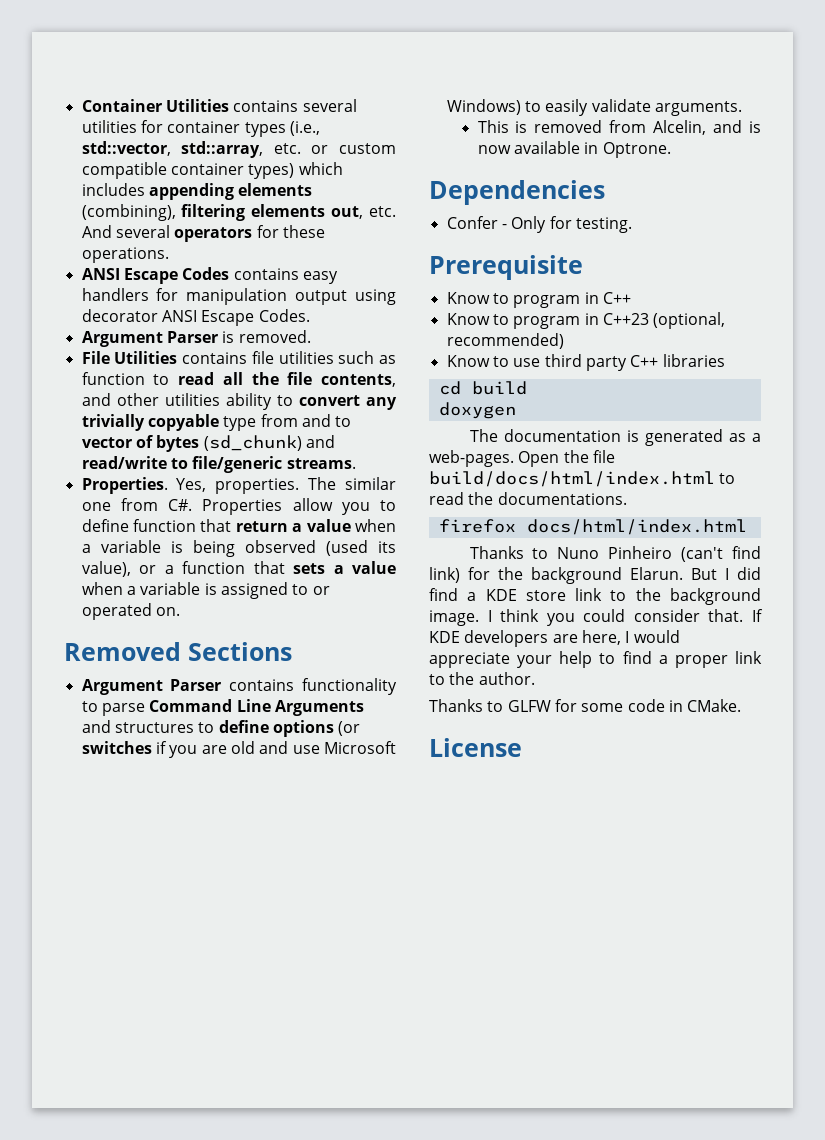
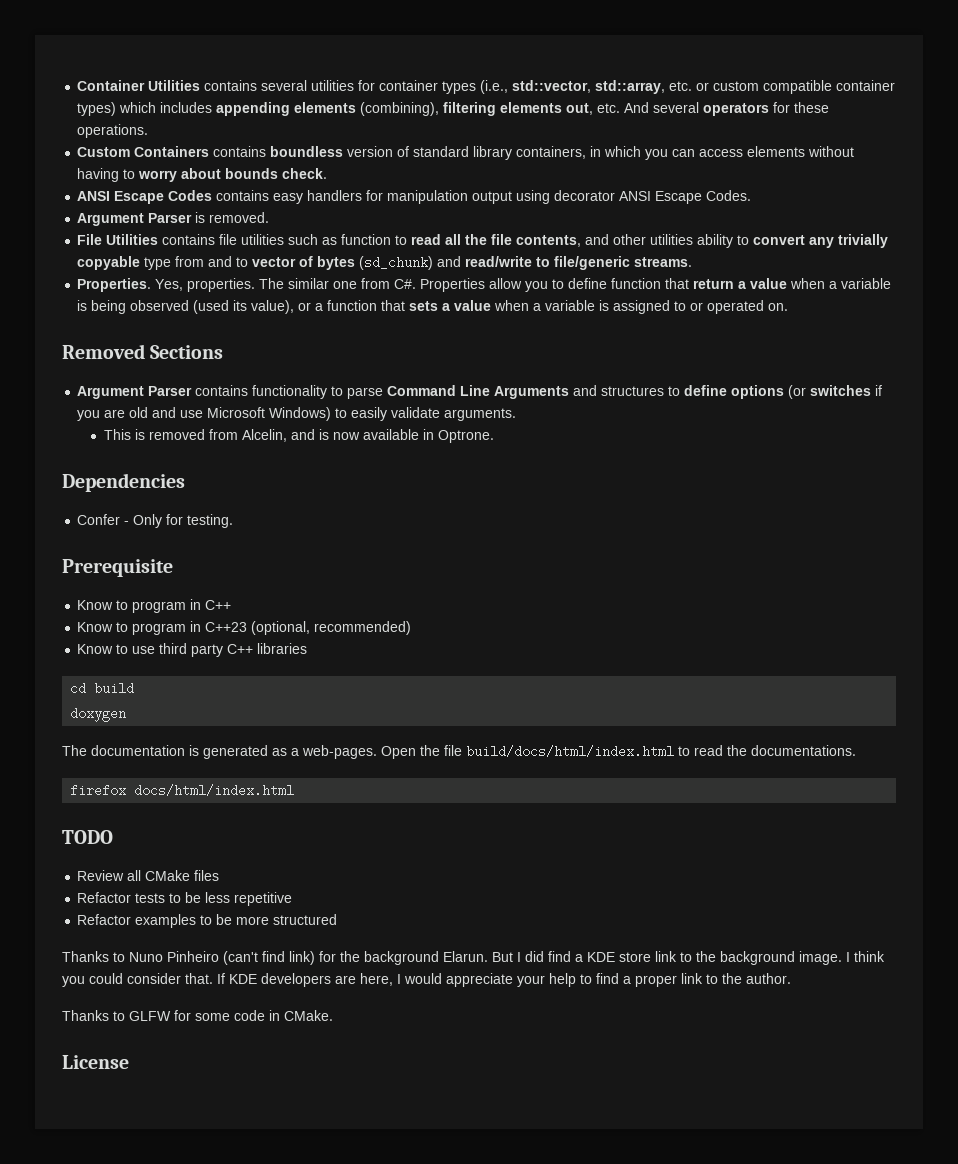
(169, 255) none -> [77,146,855,160] [77,168,328,182] // Custom Containers contains boundless version of standard library containers, in which you can access elements without having to worry about bounds check.
(747, 527) none -> [62,830,113,844] [77,870,220,881] [77,892,293,906] [77,914,338,928] // TODO // Review all CMake files // Refactor tests to be less repetitive // Refactor examples to be more structured

